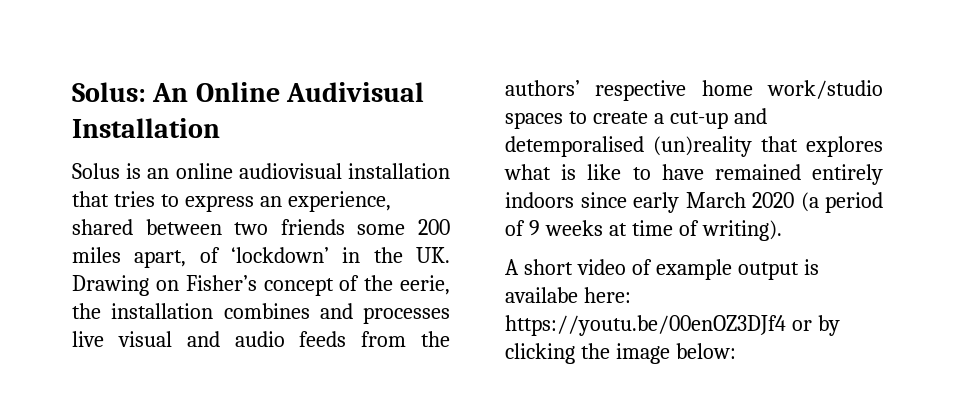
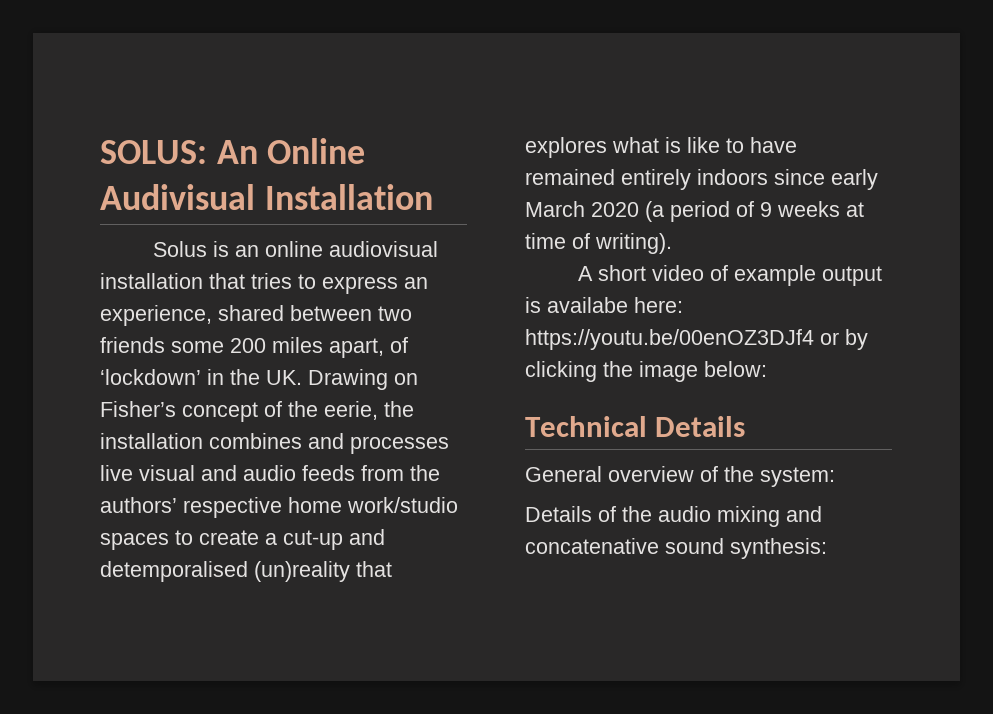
[72,82,146,102] Solus: -> [100,140,207,164] SOLUS:
(736, 351) none -> [525,416,746,437] [525,466,835,487] [525,506,822,527] [525,538,827,559] // Technical Details // General overview of the system: // Details of the audio mixing and concatenative sound synthesis:

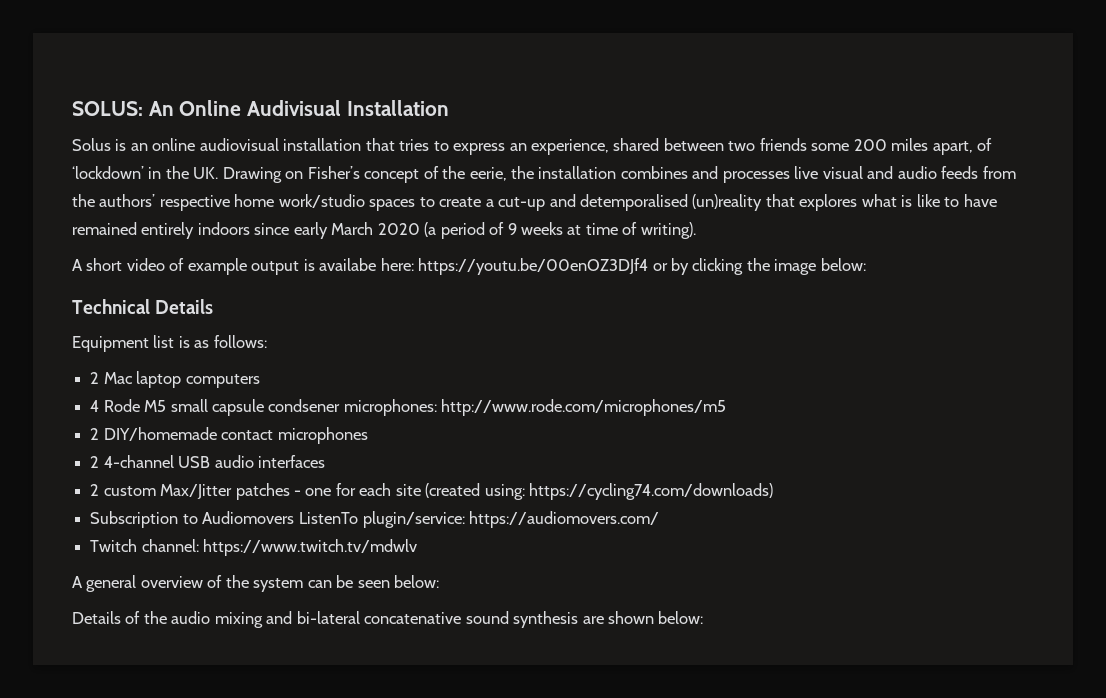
[525,466,835,487] General overview of the system: -> [72,335,267,352] [90,371,260,388] [90,399,727,416] [90,427,368,444] [90,455,325,468] [90,483,774,500] [90,511,660,528] [90,539,418,556] [72,575,440,592] Equipment list is as follows: // 2 Mac laptop computers // 4 Rode M5 small capsule condsener microphones: http://www.rode.com/microphones/m5 // 2 DIY/homemade contact microphones // 2 4-channel USB audio interfaces // 2 custom Max/Jitter patches - one for each site (created using: https://cycling74.com/downloads) // Subscription to Audiomovers ListenTo plugin/service: https://audiomovers.com/ // Twitch channel: https://www.twitch.tv/mdwlv // A general overview of the system can be seen below:
(822, 514) none -> [296,611,360,624] bi-lateral
[730,538,827,559] synthesis: -> [513,611,704,628] synthesis are shown below:

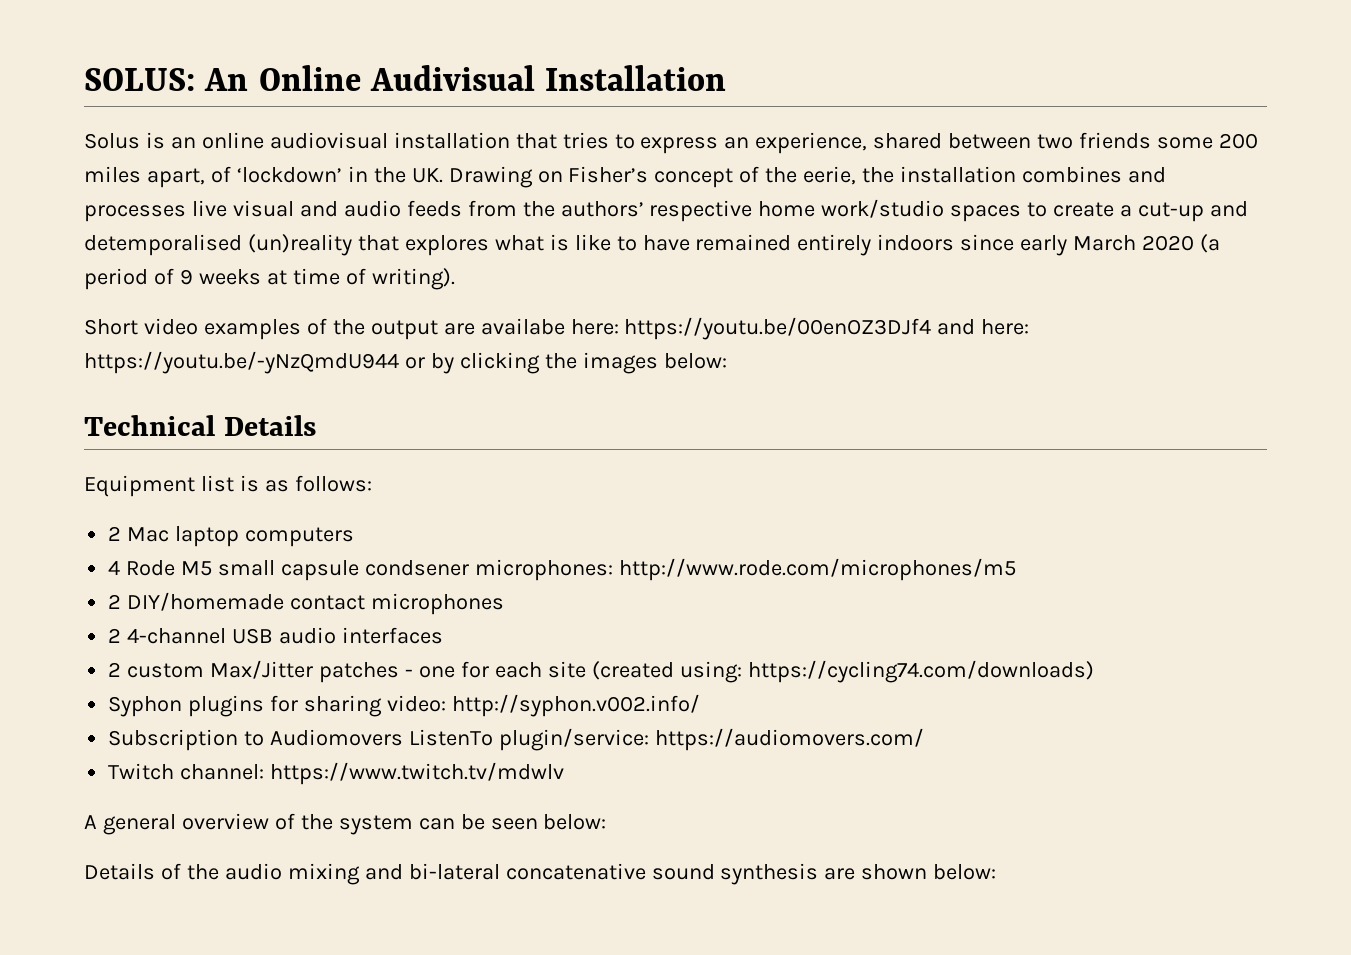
[72,258,649,275] A short video of example output is availabe here: https://youtu.be/00enOZ3DJf4 -> [84,317,1030,340] [84,351,399,374] Short video examples of the output are availabe here: https://youtu.be/00enOZ3DJf4 and here: https://youtu.be/-yNzQmdU944
[774,259,817,275] image -> [582,352,658,374] images
(774, 491) none -> [108,694,700,717] // Syphon plugins for sharing video: http://syphon.v002.info/

